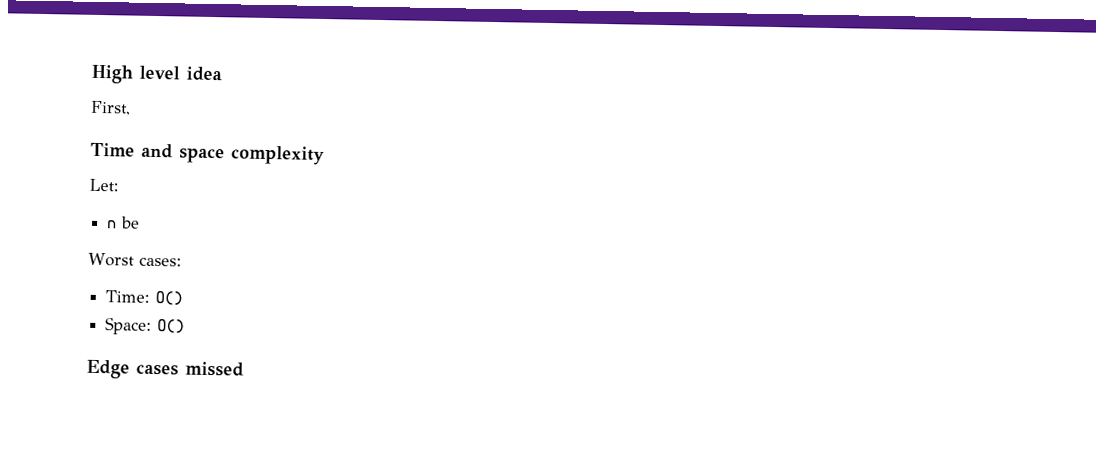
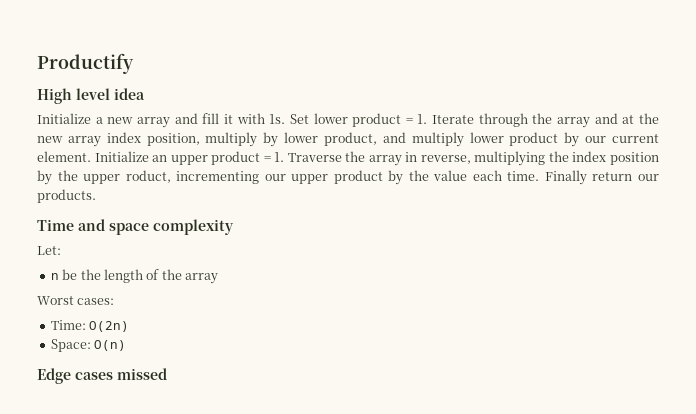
(91, 74) none -> [37,53,134,74] Productify //
[91,100,131,116] First, -> [37,113,659,128] [37,132,659,147] [37,151,660,166] [37,170,660,185] [37,189,96,203] Initialize a new array and fill it with 1s. Set lower product = 1. Iterate through the array and at the new array index position, multiply by lower product, and multiply lower product by our current element. Initialize an upper product = 1. Traverse the array in reverse, multiplying the index position by the upper roduct, incrementing our upper product by the value each time. Finally return our products.
(141, 222) none -> [80,269,218,284] the length of the array
[155,291,184,306] O() -> [89,321,130,332] O(2n)
[157,319,186,334] O() -> [94,340,127,351] O(n)

